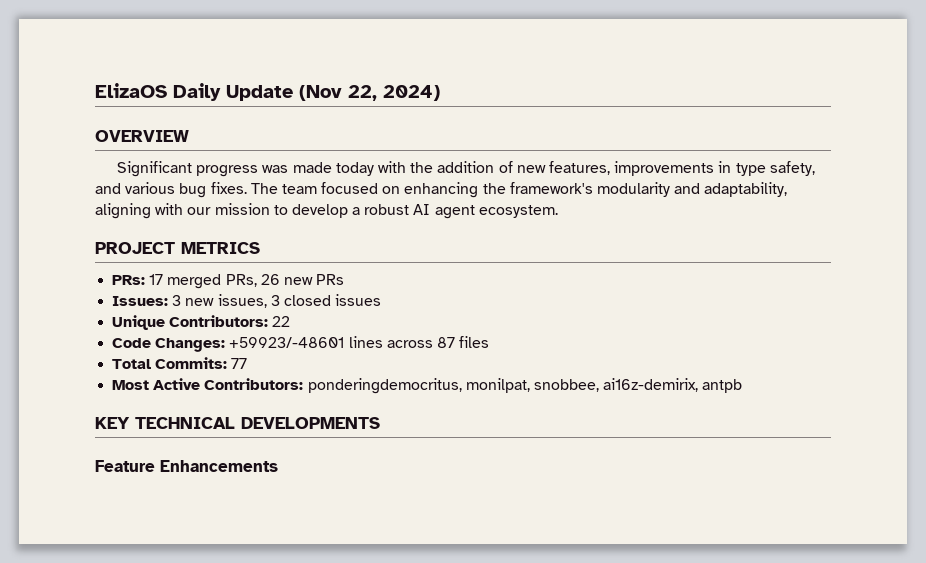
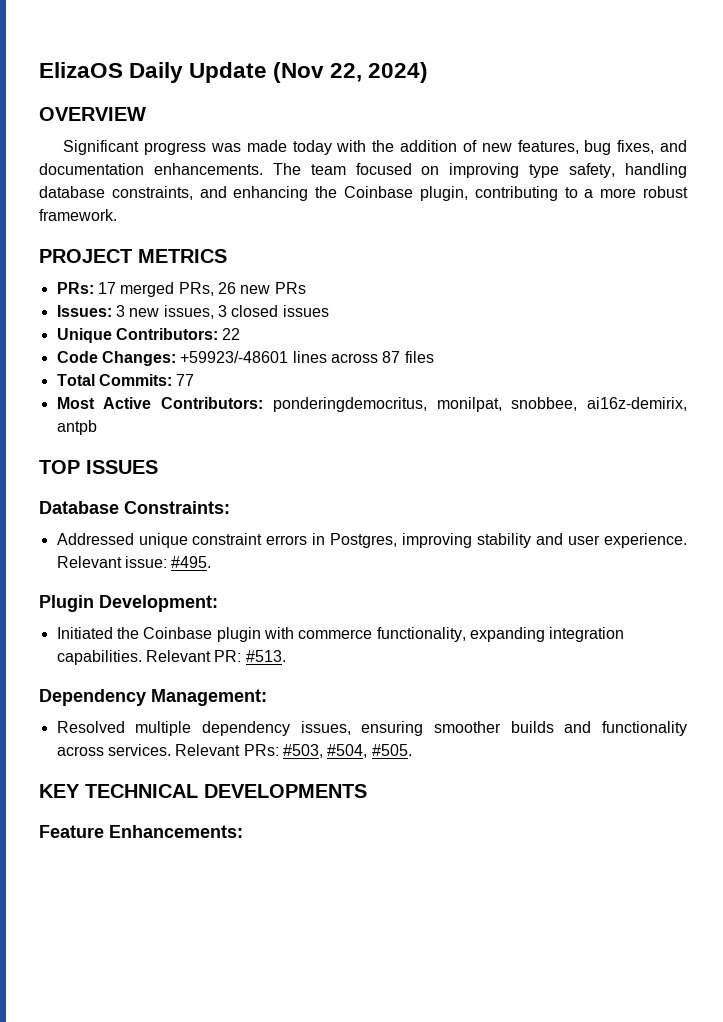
[614,161,815,176] [95,182,788,198] [95,203,558,219] improvements in type safety, and various bug fixes. The team focused on enhancing the framework's modularity and adaptability, aligning with our mission to develop a robust AI agent ecosystem. -> [584,140,687,155] [39,163,688,178] [39,186,689,201] [39,209,117,221] bug fixes, and documentation enhancements. The team focused on improving type safety, handling database constraints, and enhancing the Coinbase plugin, contributing to a more robust framework.
(743, 386) none -> [39,460,158,474] [39,501,230,514] [56,533,687,548] [56,556,212,568] [39,595,218,612] [56,627,625,642] [56,650,286,665] [39,689,267,706] [56,721,687,736] [56,744,412,758] // TOP ISSUES // Database Constraints: // Addressed unique constraint errors in Postgres, improving stability and user experience. Relevant issue: #495. // Plugin Development: // Initiated the Coinbase plugin with commerce functionality, expanding integration capabilities. Relevant PR: #513. // Dependency Management: // Resolved multiple dependency issues, ensuring smoother builds and functionality across services. Relevant PRs: #503, #504, #505.
[160,460,278,472] Enhancements -> [109,825,243,838] Enhancements:

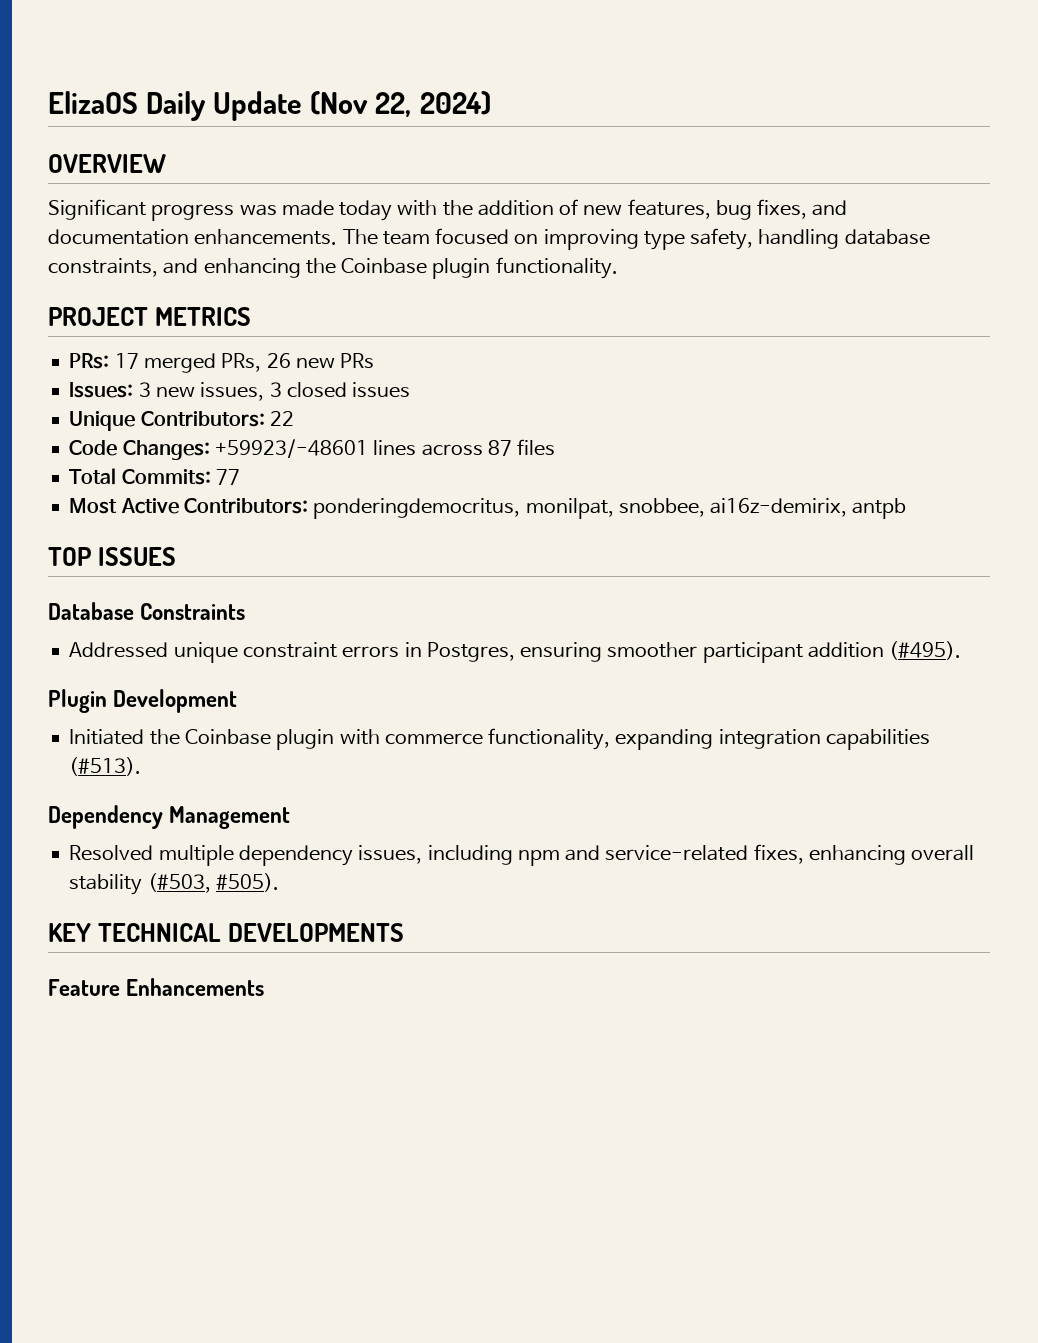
[419,186,689,201] [39,209,117,221] plugin, contributing to a more robust framework. -> [432,257,618,279] plugin functionality.
[124,501,230,514] Constraints: -> [140,603,246,620] Constraints
[402,533,687,548] [56,556,212,568] improving stability and user experience. Relevant issue: #495. -> [520,641,962,663] ensuring smoother participant addition (#495).
[99,595,218,612] Development: -> [113,689,238,713] Development
[56,650,286,665] capabilities. Relevant PR: #513. -> [825,729,930,750] [69,757,142,776] capabilities (#513).
[151,689,267,706] Management: -> [169,806,291,829] Management
[361,721,687,736] [56,744,412,758] ensuring smoother builds and functionality across services. Relevant PRs: #503, #504, #505. -> [427,844,975,866] [69,873,279,895] including npm and service-related fixes, enhancing overall stability (#503, #505).
[109,825,243,838] Enhancements: -> [126,978,265,996] Enhancements

